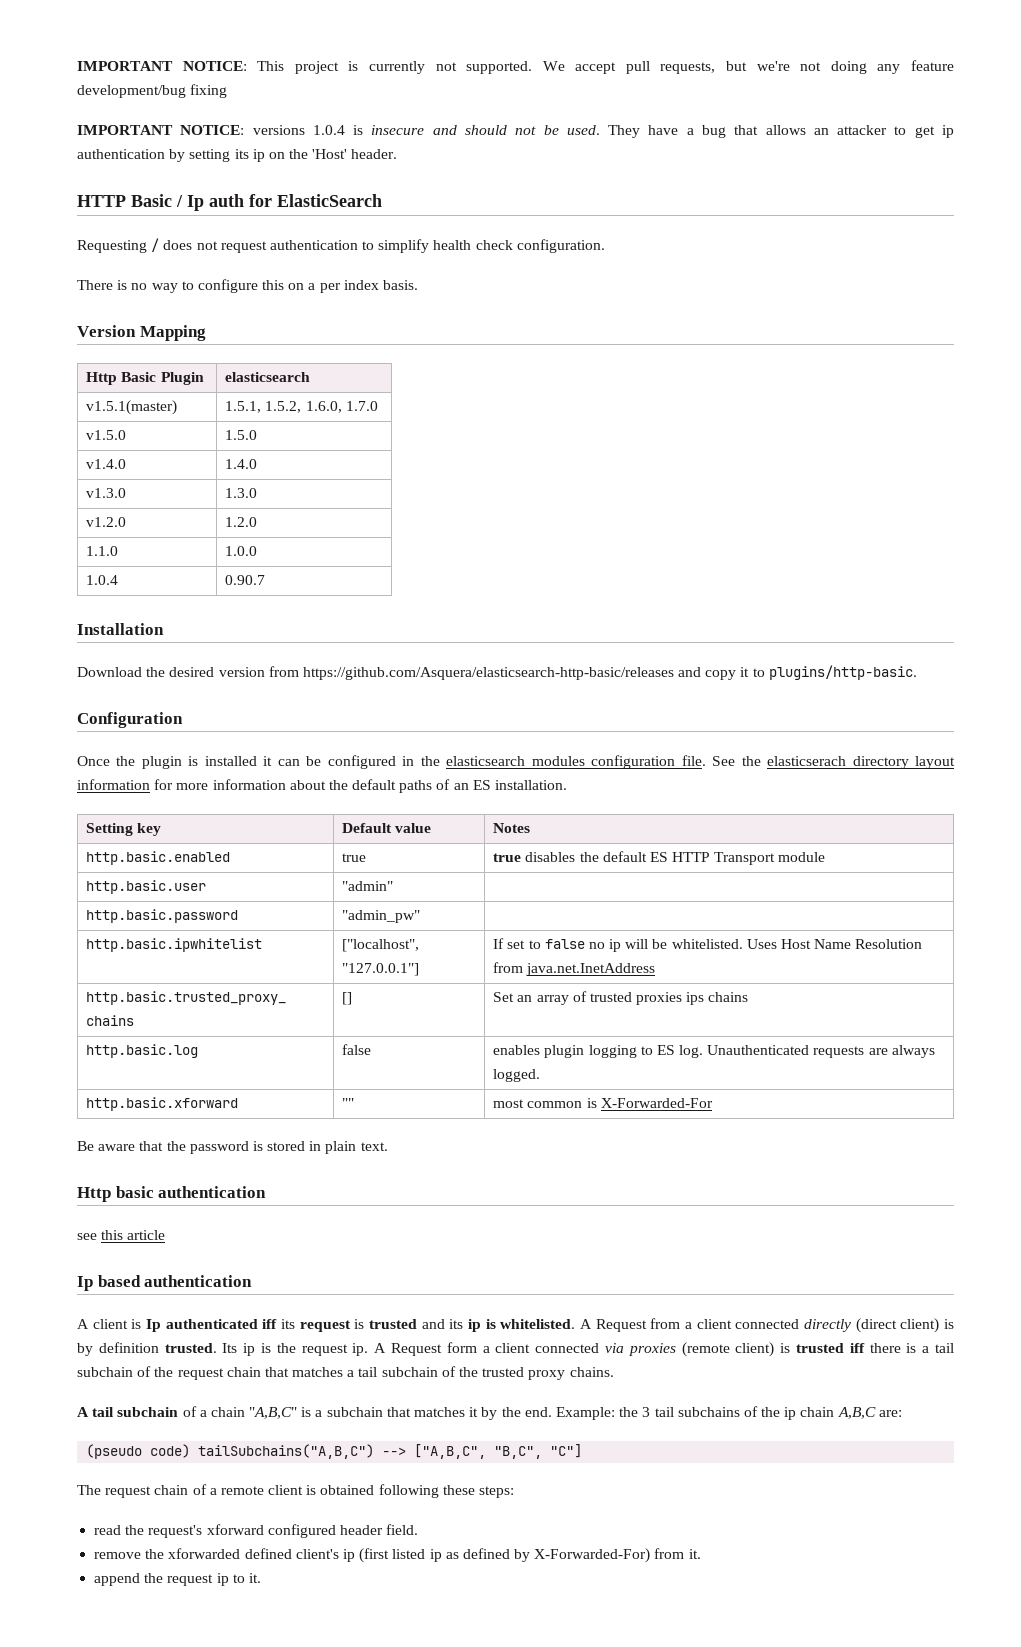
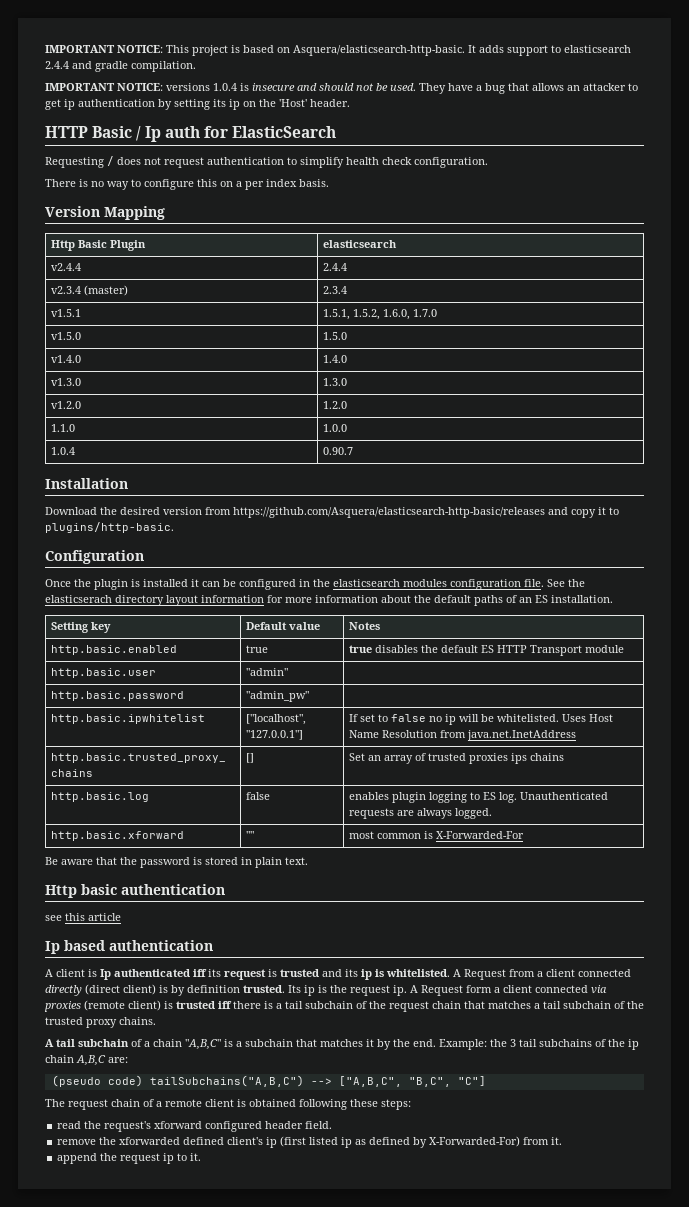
[368,60,955,74] [77,84,228,98] currently not supported. We accept pull requests, but we're not doing any feature development/bug fixing -> [243,45,631,56] [45,61,196,72] based on Asquera/elasticsearch-http-basic. It adds support to elasticsearch 2.4.4 and gradle compilation.
[86,400,178,415] v1.5.1(master) -> [51,263,82,271] [323,263,348,271] [51,285,129,296] [323,286,348,294] [51,309,82,317] v2.4.4 | 2.4.4 // v2.3.4 (master) | 2.3.4 // v1.5.1

